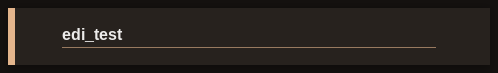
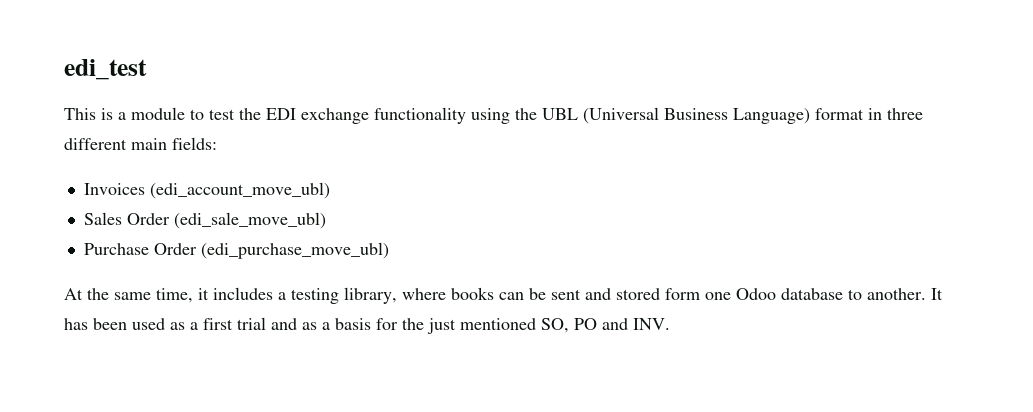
(123, 35) none -> [64,107,923,124] [64,137,217,150] [83,182,330,199] [83,212,326,229] [83,242,389,259] [64,287,943,304] [64,317,670,334] // This is a module to test the EDI exchange functionality using the UBL (Universal Business Language) format in three different main fields: // Invoices (edi_account_move_ubl) // Sales Order (edi_sale_move_ubl) // Purchase Order (edi_purchase_move_ubl) // At the same time, it includes a testing library, where books can be sent and stored form one Odoo database to another. It has been used as a first trial and as a basis for the just mentioned SO, PO and INV.

